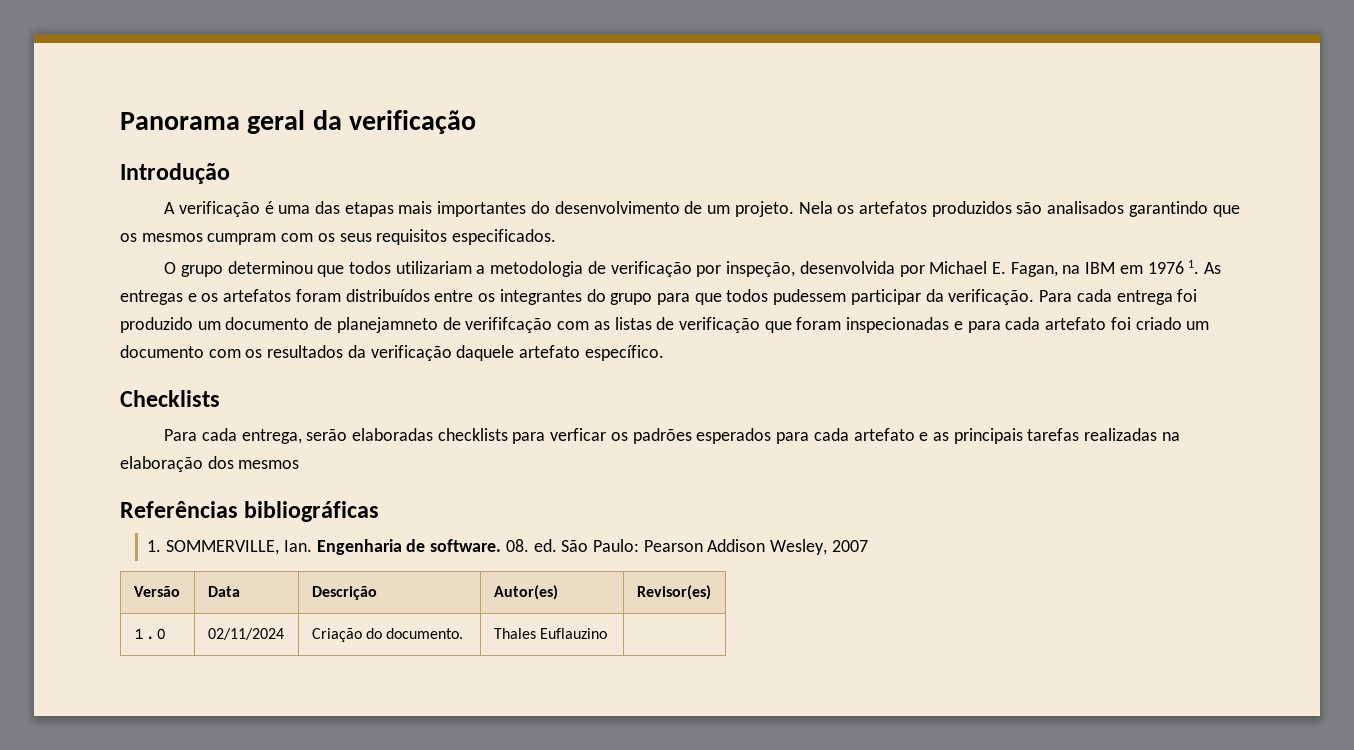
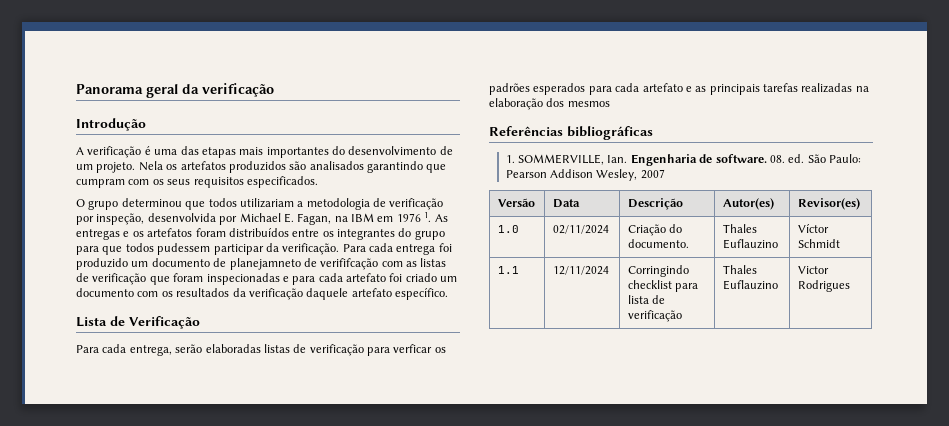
[120,233,203,242] os mesmos -> (447, 168) none
[120,390,220,407] Checklists -> [76,316,200,329] Lista de Verificação
[437,428,508,441] checklists -> [263,344,364,356] listas de verificação
(607, 633) none -> [797,224,829,233] [797,239,840,248] [497,266,519,274] [552,266,609,275] [627,265,689,277] [627,280,699,292] [627,295,666,304] [627,310,682,322] [722,265,757,274] [722,280,778,290] [797,266,829,274] [797,280,850,292] Víctor Schmidt // 1.1 | 12/11/2024 | Corringindo checklist para lista de verificação | Thales Euflauzino | Victor Rodrigues

